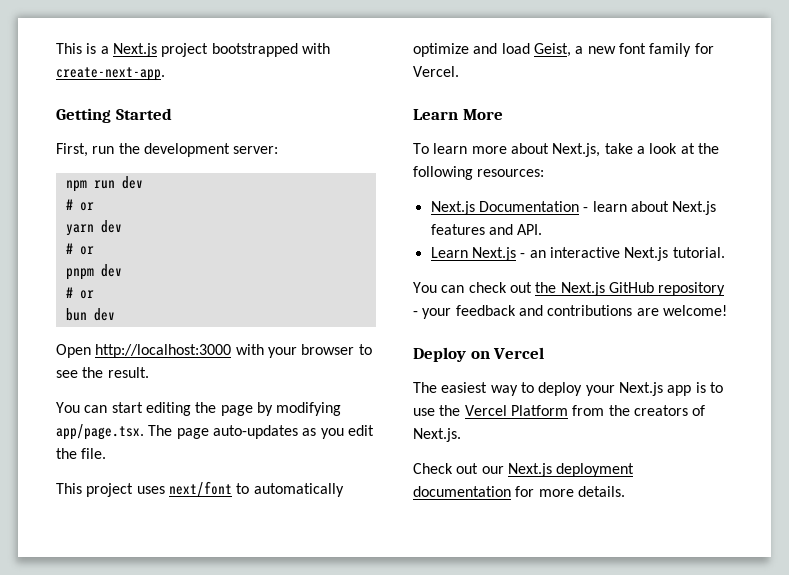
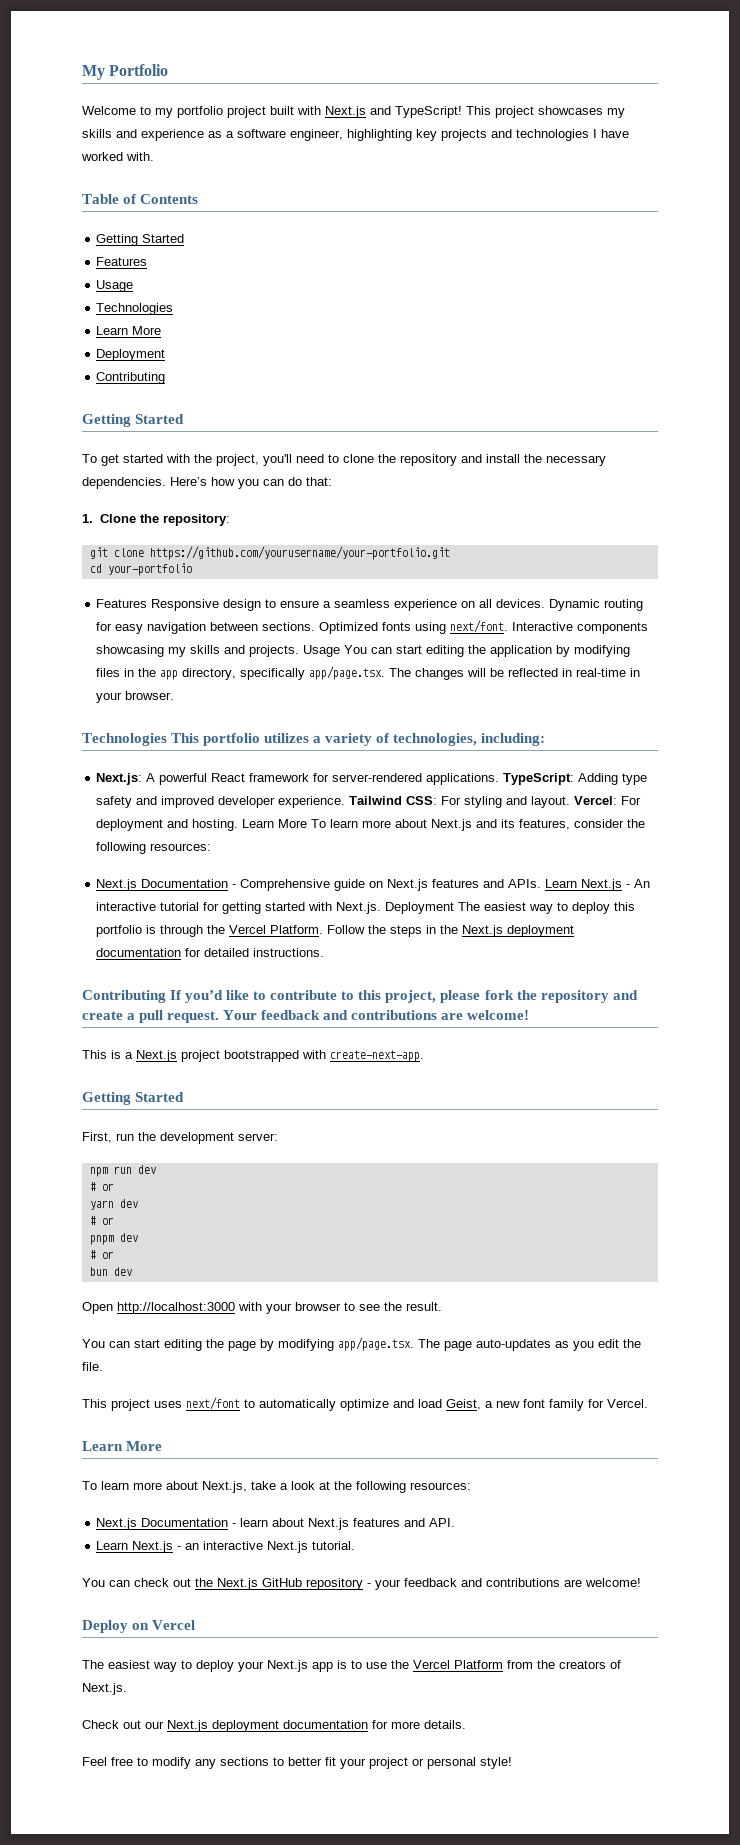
(56, 48) none -> [82,64,169,80] [82,106,625,118] [82,129,629,141] [81,152,154,161] [82,194,199,204] [96,234,185,246] [96,257,148,266] [96,280,134,292] [96,303,174,315] [96,326,162,335] [96,349,166,361] [96,372,166,384] [82,414,185,427] [82,454,606,466] [82,477,332,489] [82,514,231,526] [89,546,450,560] [89,563,192,576] [96,599,644,611] [96,620,649,634] [96,645,631,657] [96,666,641,680] [96,691,175,703] [82,733,546,746] [96,773,648,785] [96,796,642,808] [96,819,646,831] [96,842,212,854] [96,879,651,891] [96,902,636,914] [96,925,575,937] [96,948,325,957] [82,990,638,1003] [82,1010,530,1023] My Portfolio // Welcome to my portfolio project built with Next.js and TypeScript! This project showcases my skills and experience as a software engineer, highlighting key projects and technologies I have worked with. // Table of Contents // Getting Started // Features // Usage // Technologies // Learn More // Deployment // Contributing // Getting Started // To get started with the project, you'll need to clone the repository and install the necessary dependencies. Here’s how you can do that: // 1. Clone the repository: // git clone https://github.com/yourusername/your-portfolio.git // cd your-portfolio // Features Responsive design to ensure a seamless experience on all devices. Dynamic routing for easy navigation between sections. Optimized fonts using next/font. Interactive components showcasing my skills and projects. Usage You can start editing the application by modifying files in the app directory, specifically app/page.tsx. The changes will be reflected in real-time in your browser. // Technologies This portfolio utilizes a variety of technologies, including: // Next.js: A powerful React framework for server-rendered applications. TypeScript: Adding type safety and improved developer experience. Tailwind CSS: For styling and layout. Vercel: For deployment and hosting. Learn More To learn more about Next.js and its features, consider the following resources: // Next.js Documentation - Comprehensive guide on Next.js features and APIs. Learn Next.js - An interactive tutorial for getting started with Next.js. Deployment The easiest way to deploy this portfolio is through the Vercel Platform. Follow the steps in the Next.js deployment documentation for detailed instructions. // Contributing If you’d like to contribute to this project, please fork the repository and create a pull request. Your feedback and contributions are welcome! //
(625, 491) none -> [82,1757,512,1769] // Feel free to modify any sections to better fit your project or personal style!

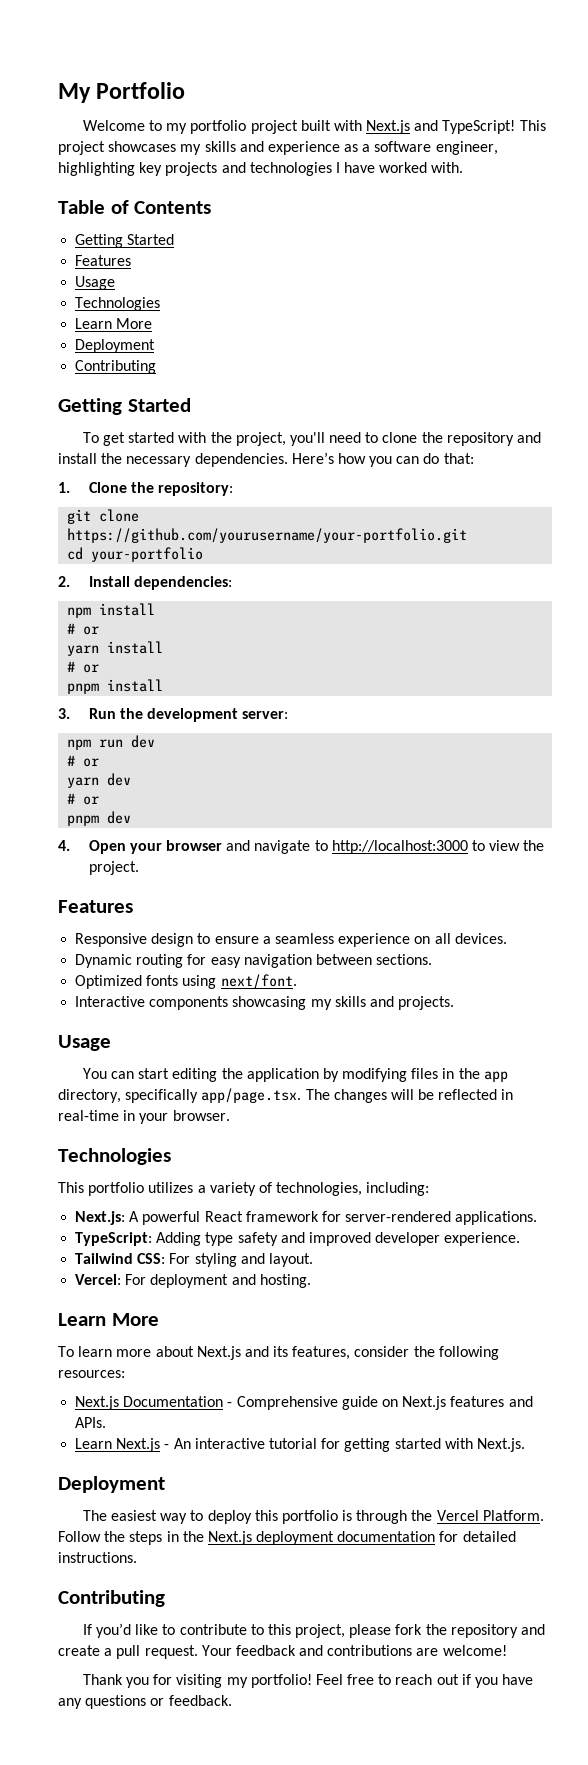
[96,599,148,608] // Features -> [58,576,232,590] [67,603,156,618] [67,623,100,635] [67,641,164,656] [67,661,100,673] [67,679,164,694] [58,708,289,722] [67,735,156,750] [67,755,100,767] [67,773,132,788] [67,793,100,805] [67,811,132,826] [58,840,545,854] [88,861,139,875] [58,900,133,913] // 2. Install dependencies: // npm install // # or // yarn install // # or // pnpm install // 3. Run the development server: // npm run dev // # or // yarn dev // # or // pnpm dev // 4. Open your browser and navigate to http://localhost:3000 to view the project. // Features //
(546, 603) none -> (507, 938) //
(316, 626) none -> (433, 959) //
(509, 626) none -> (297, 981) //
[303,645,341,657] Usage -> [58,1035,111,1051] // Usage //
(167, 739) none -> (171, 1156) //
(500, 779) none -> (538, 1218) //
(346, 802) none -> (521, 1239) //
(571, 802) none -> (313, 1260) //
[242,819,308,828] Learn More -> [58,1313,159,1326] // Learn More //
(542, 883) none -> (107, 1422) //
[385,902,455,914] Deployment -> [58,1476,165,1493] // Deployment //
(166, 996) none -> (165, 1598) //
[82,1050,424,1062] [82,1092,185,1105] [82,1132,278,1144] [89,1165,156,1177] [89,1182,114,1191] [89,1199,138,1210] [89,1216,114,1225] [89,1233,138,1245] [89,1250,114,1259] [89,1267,132,1276] [82,1302,442,1314] [82,1337,641,1351] [82,1362,103,1371] [82,1397,648,1411] [82,1441,163,1451] [82,1481,471,1493] [96,1518,456,1530] [96,1541,356,1553] [82,1578,641,1590] [82,1620,196,1633] [82,1660,621,1672] [82,1683,127,1695] [82,1720,466,1732] [82,1757,512,1769] This is a Next.js project bootstrapped with create-next-app. // Getting Started // First, run the development server: // npm run dev // # or // yarn dev // # or // pnpm dev // # or // bun dev // Open http://localhost:3000 with your browser to see the result. // You can start editing the page by modifying app/page.tsx. The page auto-updates as you edit the file. // This project uses next/font to automatically optimize and load Geist, a new font family for Vercel. // Learn More // To learn more about Next.js, take a look at the following resources: // Next.js Documentation - learn about Next.js features and API. // Learn Next.js - an interactive Next.js tutorial. // You can check out the Next.js GitHub repository - your feedback and contributions are welcome! // Deploy on Vercel // The easiest way to deploy your Next.js app is to use the Vercel Platform from the creators of Next.js. // Check out our Next.js deployment documentation for more details. // Feel free to modify any sections to better fit your project or personal style! -> [82,1674,534,1688] [58,1695,232,1709] Thank you for visiting my portfolio! Feel free to reach out if you have any questions or feedback.

